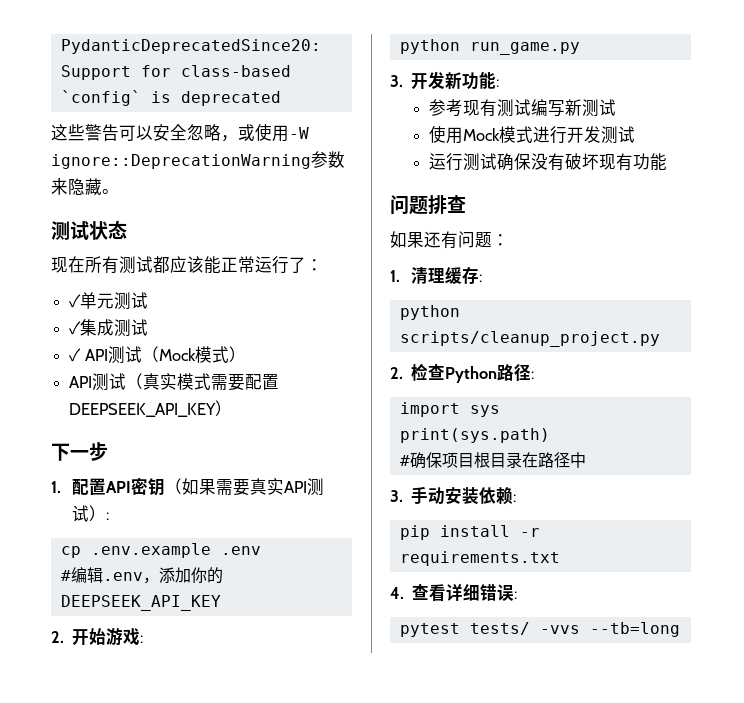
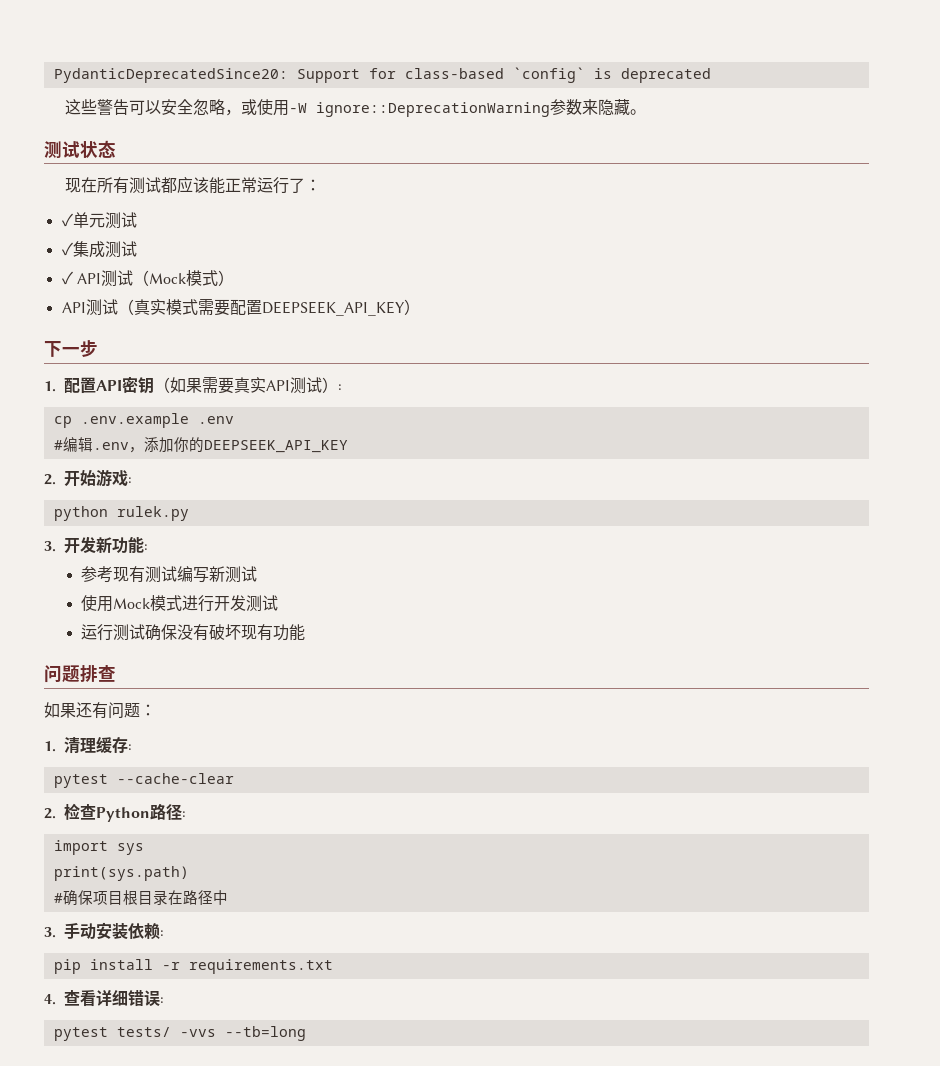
[469,42,580,55] run_game.py -> [116,506,189,521] rulek.py
[399,305,460,320] [399,331,660,347] python scripts/cleanup_project.py -> [53,773,234,788] pytest --cache-clear

